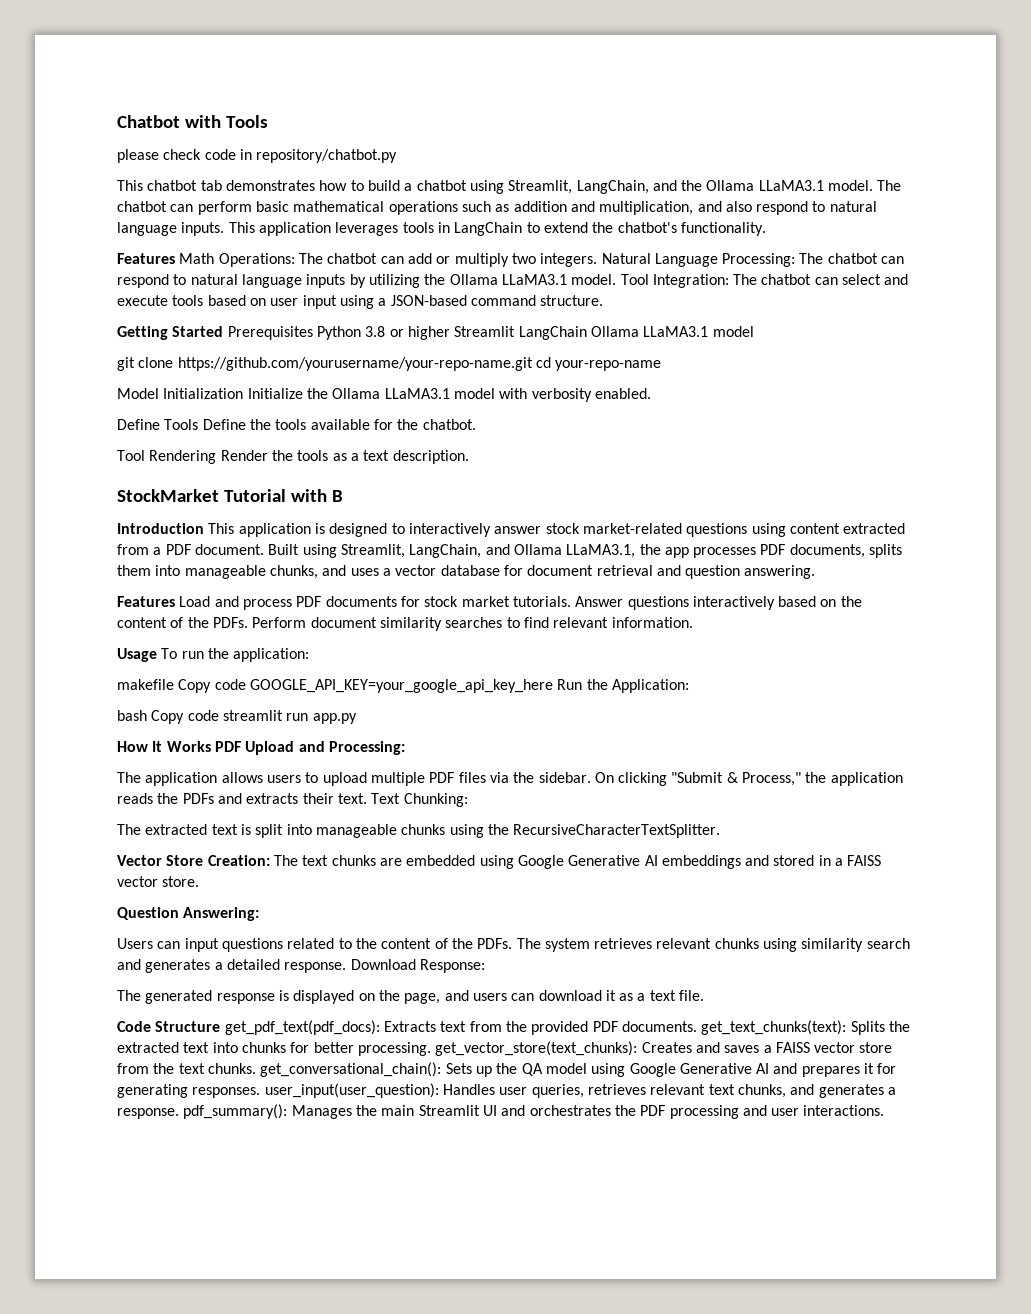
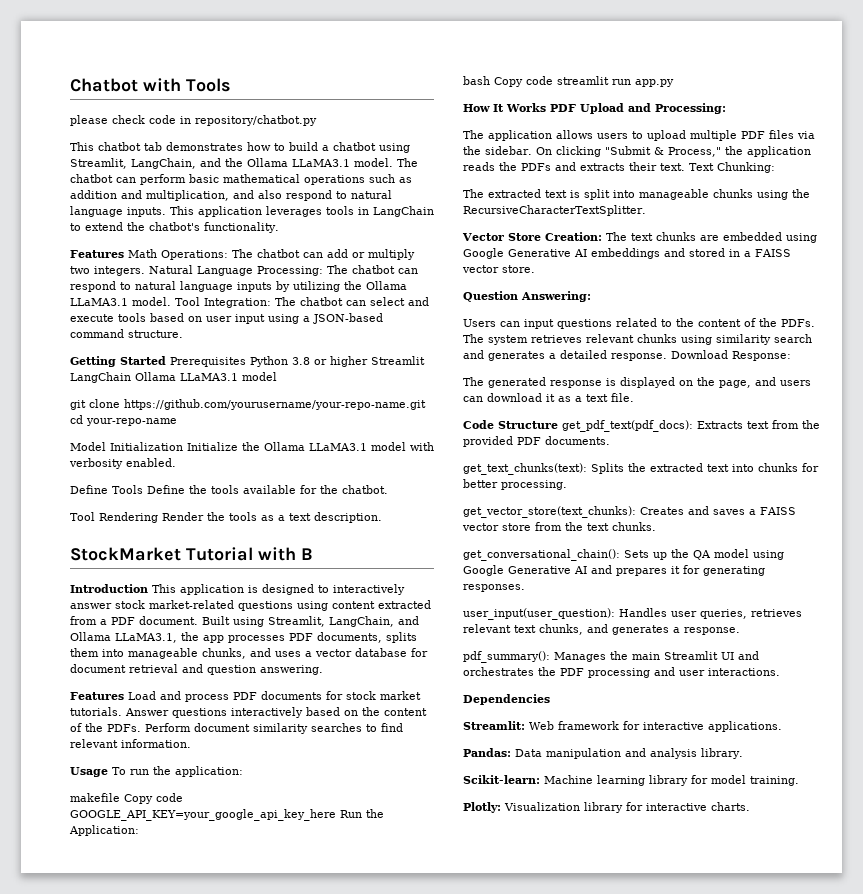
(697, 1026) none -> (610, 440) //
(431, 1049) none -> (567, 485) //
(256, 1068) none -> (656, 526) //
(261, 1092) none -> (525, 588) //
(179, 1113) none -> (740, 631) //
(885, 1110) none -> [463,694,550,705] [463,721,782,732] [463,748,743,759] [463,775,799,786] [463,802,750,813] // Dependencies // Streamlit: Web framework for interactive applications. // Pandas: Data manipulation and analysis library. // Scikit-learn: Machine learning library for model training. // Plotly: Visualization library for interactive charts.

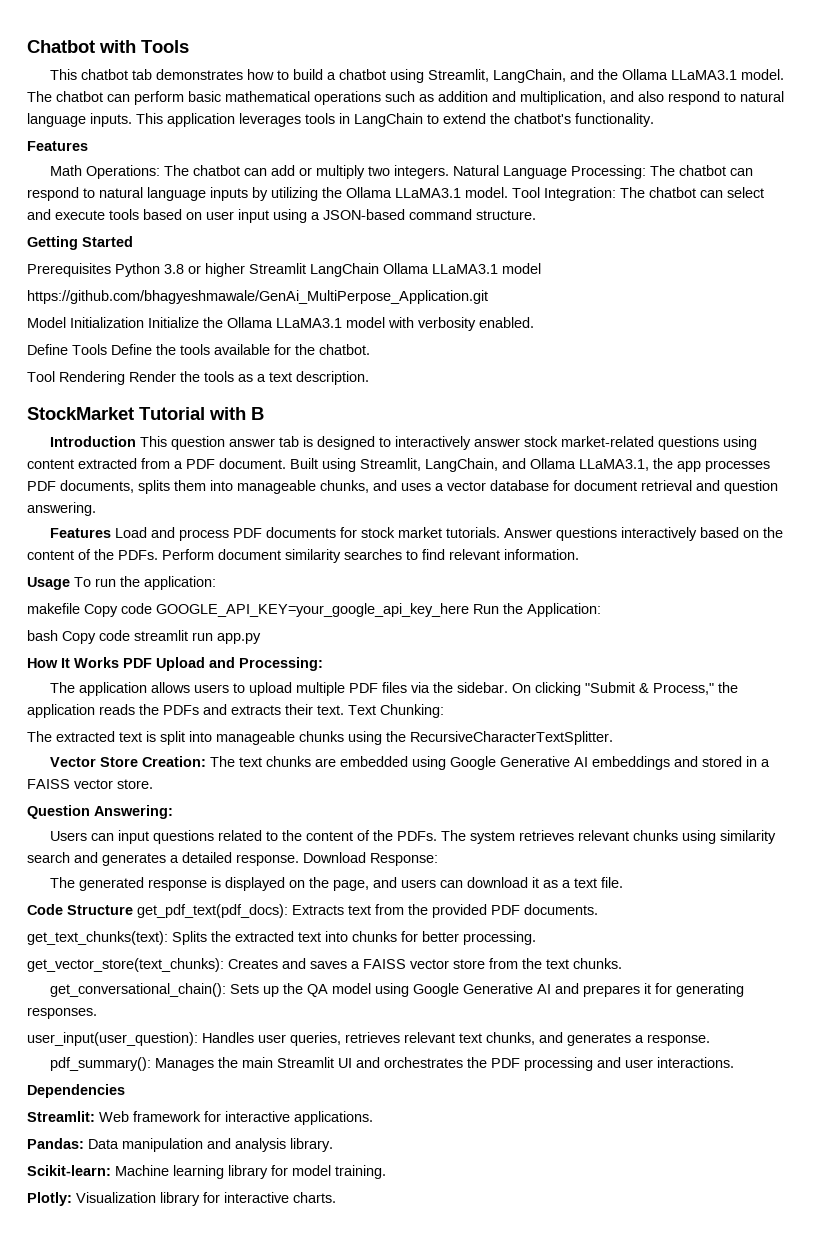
[70,115,317,126] // please check code in repository/chatbot.py -> (189, 46) none
(124, 254) none -> (88, 146) //
(166, 360) none -> (133, 241) //
[70,399,426,410] [70,415,177,426] git clone https://github.com/yourusername/your-repo-name.git cd your-repo-name -> [27,290,488,304] https://github.com/bhagyeshmawale/GenAi_MultiPerpose_Application.git
[180,584,244,595] application -> [171,436,300,450] question answer tab

